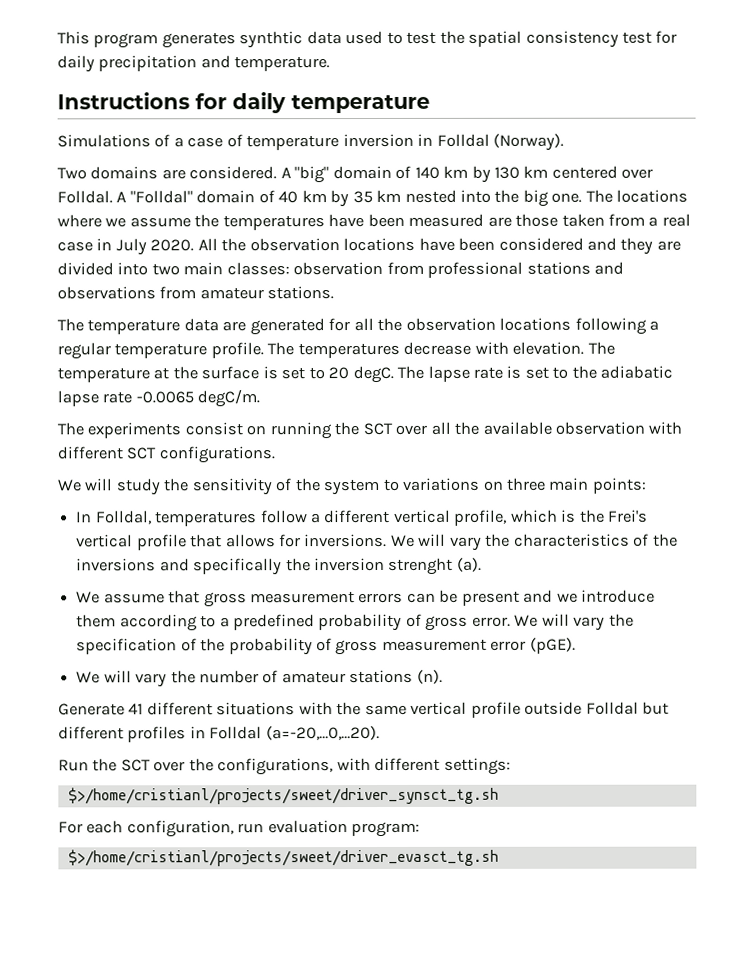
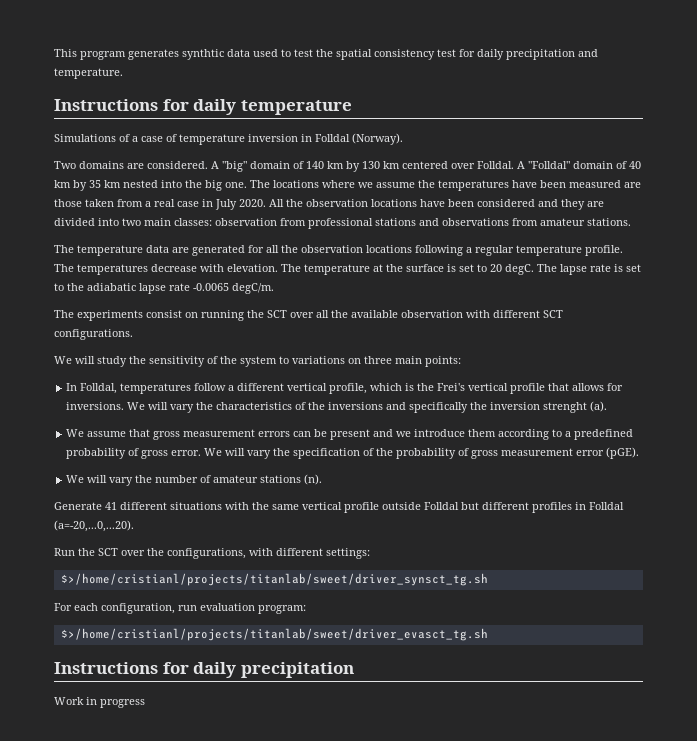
[67,786,499,805] $>/home/cristianl/projects/sweet/driver_synsct_tg.sh -> [60,573,488,586] $>/home/cristianl/projects/titanlab/sweet/driver_synsct_tg.sh
[67,848,499,867] $>/home/cristianl/projects/sweet/driver_evasct_tg.sh -> [60,628,488,641] [54,662,354,678] [54,697,145,708] $>/home/cristianl/projects/titanlab/sweet/driver_evasct_tg.sh // Instructions for daily precipitation // Work in progress

